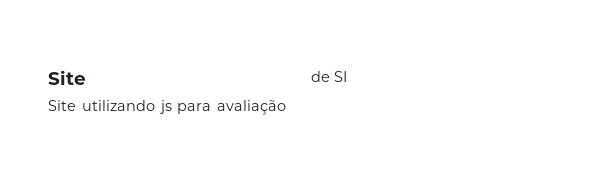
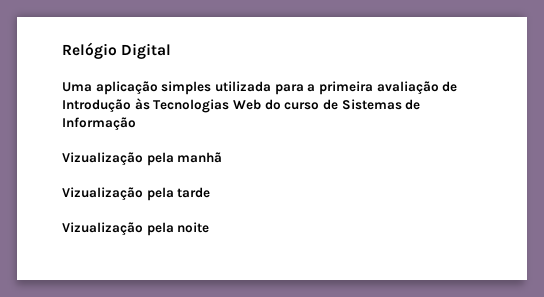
[48,70,86,85] [48,100,286,115] [311,71,347,82] Site // Site utilizando js para avaliação de SI -> [62,42,172,59] [62,81,458,95] [62,98,421,113] [62,117,136,131] [62,152,223,166] [62,187,211,201] [62,222,210,236] Relógio Digital // Uma aplicação simples utilizada para a primeira avaliação de Introdução às Tecnologias Web do curso de Sistemas de Informação // Vizualização pela manhã // Vizualização pela tarde // Vizualização pela noite

